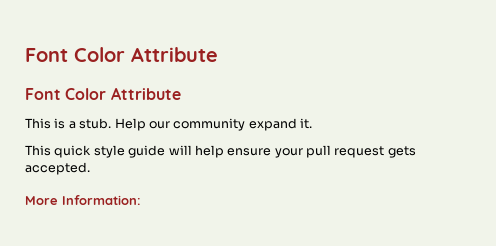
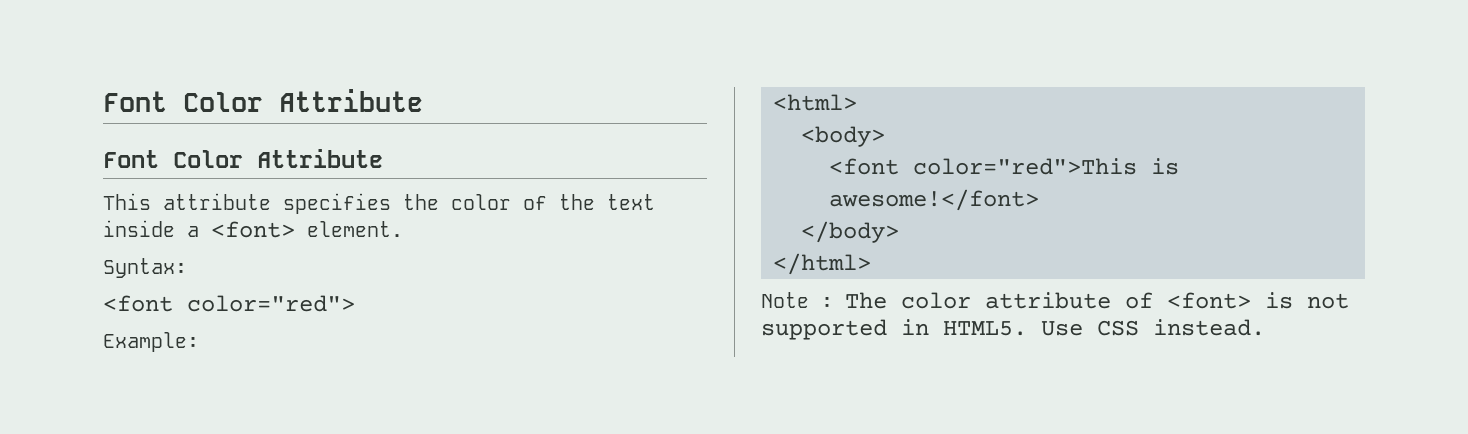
[54,118,312,131] [25,145,416,158] [25,162,90,175] [25,195,141,205] is a stub. Help our community expand it. // This quick style guide will help ensure your pull request gets accepted. // More Information: -> [163,193,655,214] [103,220,403,238] [103,258,187,278] [103,295,355,312] [103,332,199,352] [773,94,857,111] [801,126,885,147] [829,158,1179,175] [829,189,1039,211] [801,221,899,243] [773,253,871,275] [761,292,1349,309] [761,319,1265,340] attribute specifies the color of the text inside a <font> element. // Syntax: // <font color="red"> // Example: // <html> // <body> // <font color="red">This is awesome!</font> // </body> // </html> // Note : The color attribute of <font> is not supported in HTML5. Use CSS instead.

